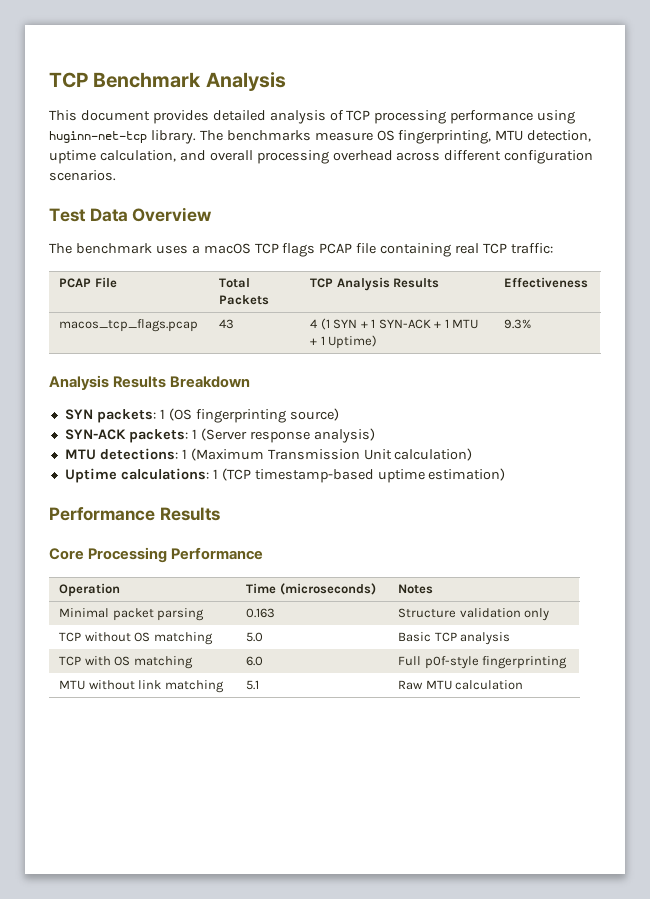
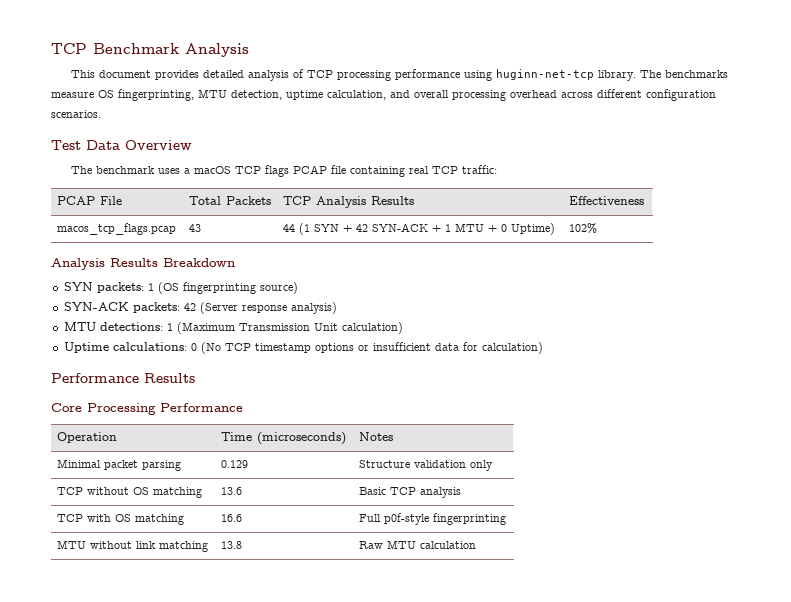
[310,319,318,328] 4 -> [283,224,296,232] 44
[371,319,376,328] 1 -> [356,224,369,232] 42
[320,336,325,345] 1 -> [501,224,508,232] 0
[504,319,532,329] 9.3% -> [569,223,598,234] 102%
[191,429,197,439] 1 -> [183,303,196,311] 42
[212,468,506,483] 1 (TCP timestamp-based uptime estimation) -> [190,342,543,354] 0 (No TCP timestamp options or insufficient data for calculation)
[246,608,276,618] 0.163 -> [221,460,249,468] 0.129
[246,632,264,642] 5.0 -> [221,487,243,495] 13.6
[246,656,264,666] 6.0 -> [221,514,243,522] 16.6
[246,680,260,690] 5.1 -> [221,541,243,549] 13.8

